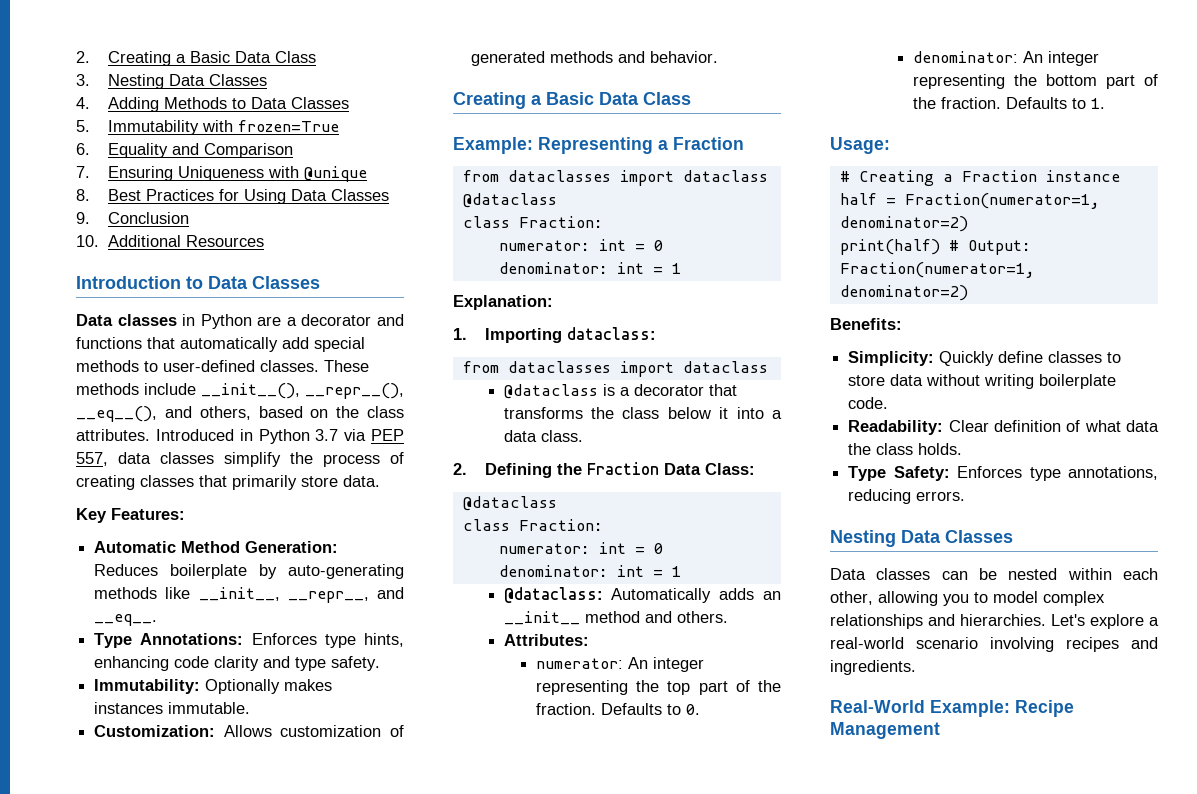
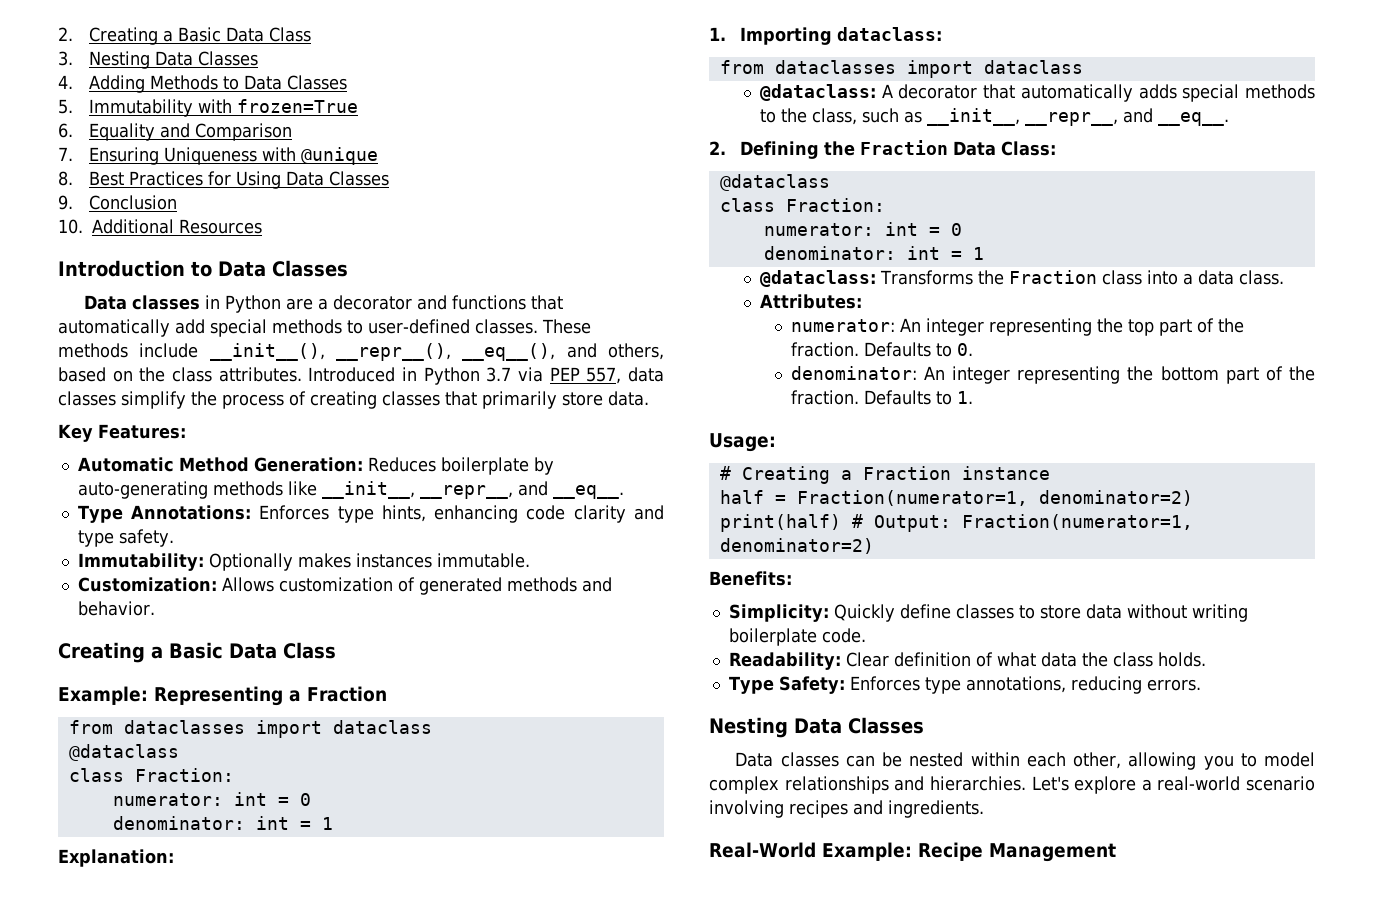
[503,384,737,399] [503,407,782,419] [503,430,583,442] @dataclass is a decorator that transforms the class below it into a data class. -> [759,84,1315,102] [759,108,1229,126] @dataclass: A decorator that automatically adds special methods to the class, such as __init__, __repr__, and __eq__.
[611,588,781,603] [503,611,728,625] Automatically adds an __init__ method and others. -> [879,270,1284,285] Transforms the Fraction class into a data class.

